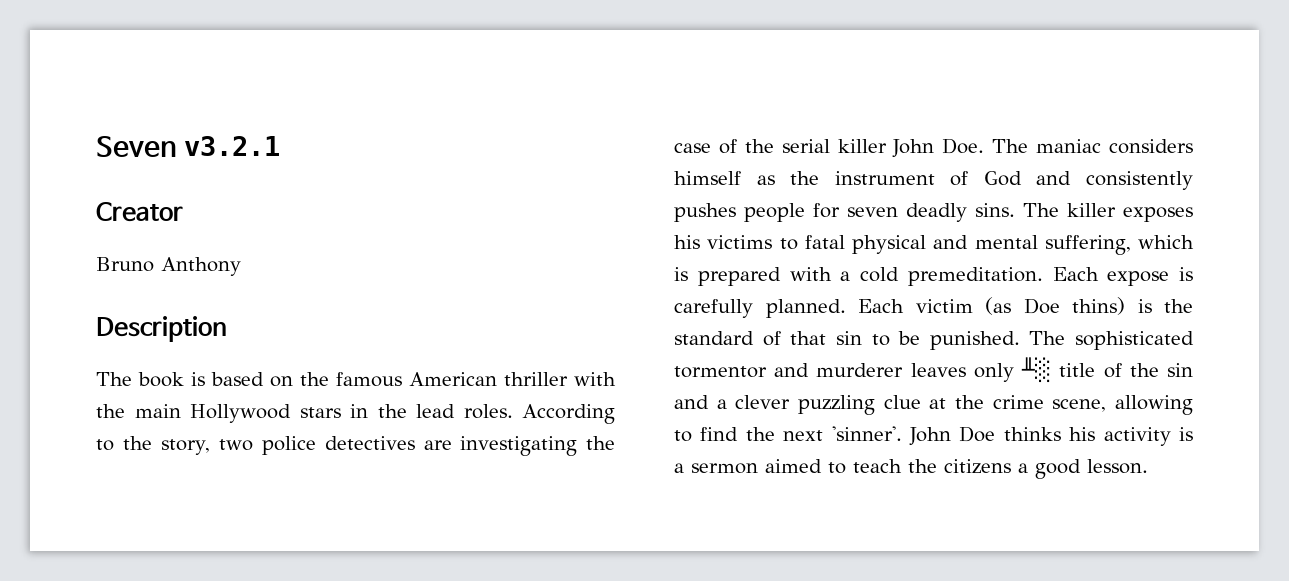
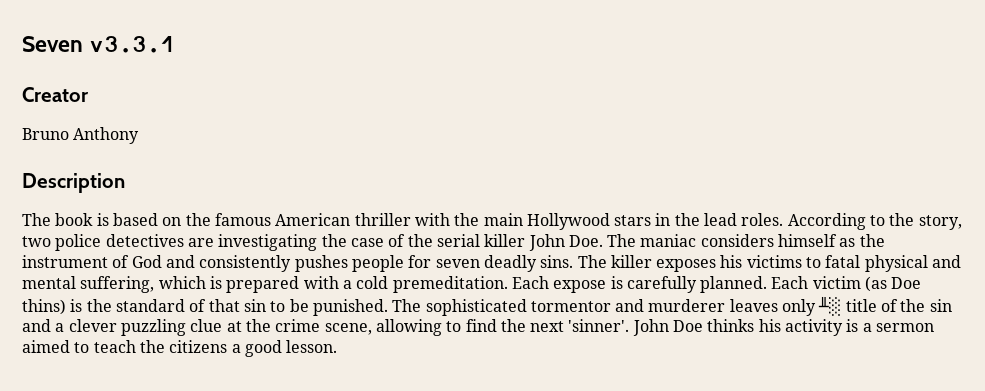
[184,136,281,156] v3.2.1 -> [89,36,176,53] v3.3.1

